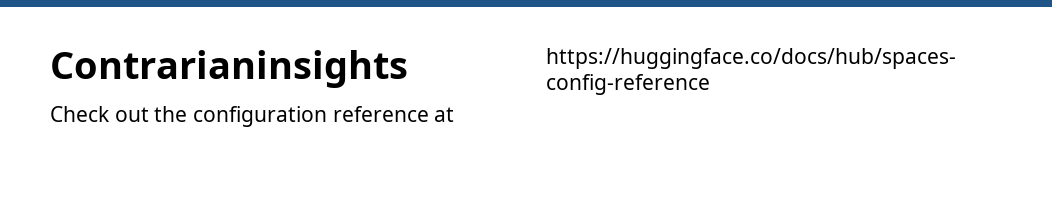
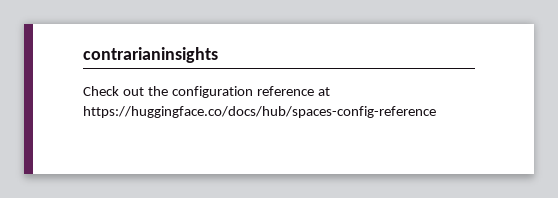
[50,50,408,88] Contrarianinsights -> [83,47,218,63] contrarianinsights

